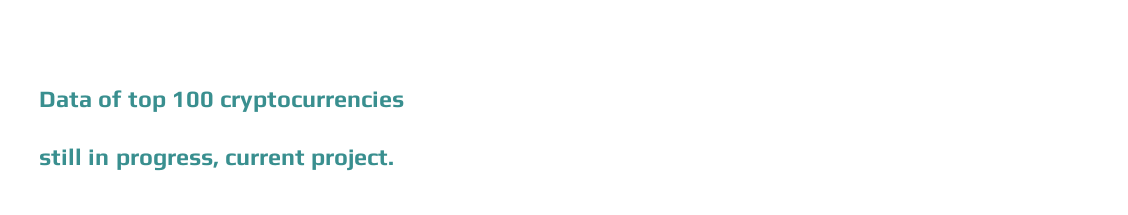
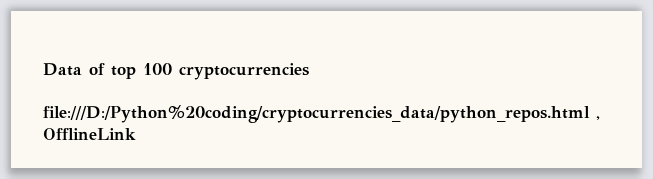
[39,148,395,171] still in progress, current project. -> [43,105,600,123] [43,128,136,140] file:///D:/Python%20coding/cryptocurrencies_data/python_repos.html , OfflineLink

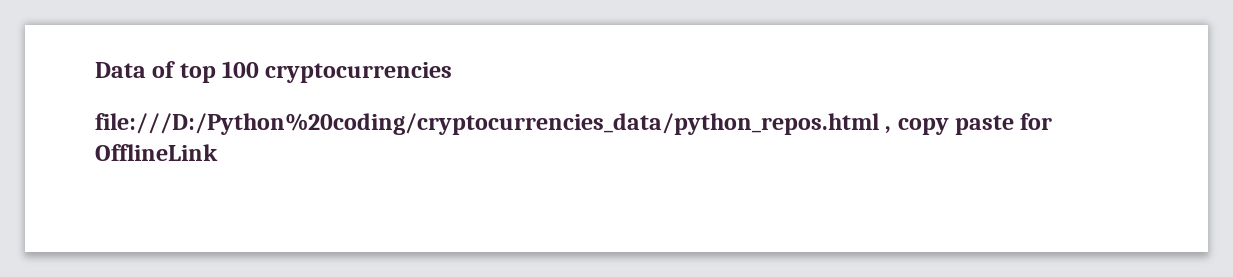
(600, 118) none -> [897,113,1053,135] copy paste for

